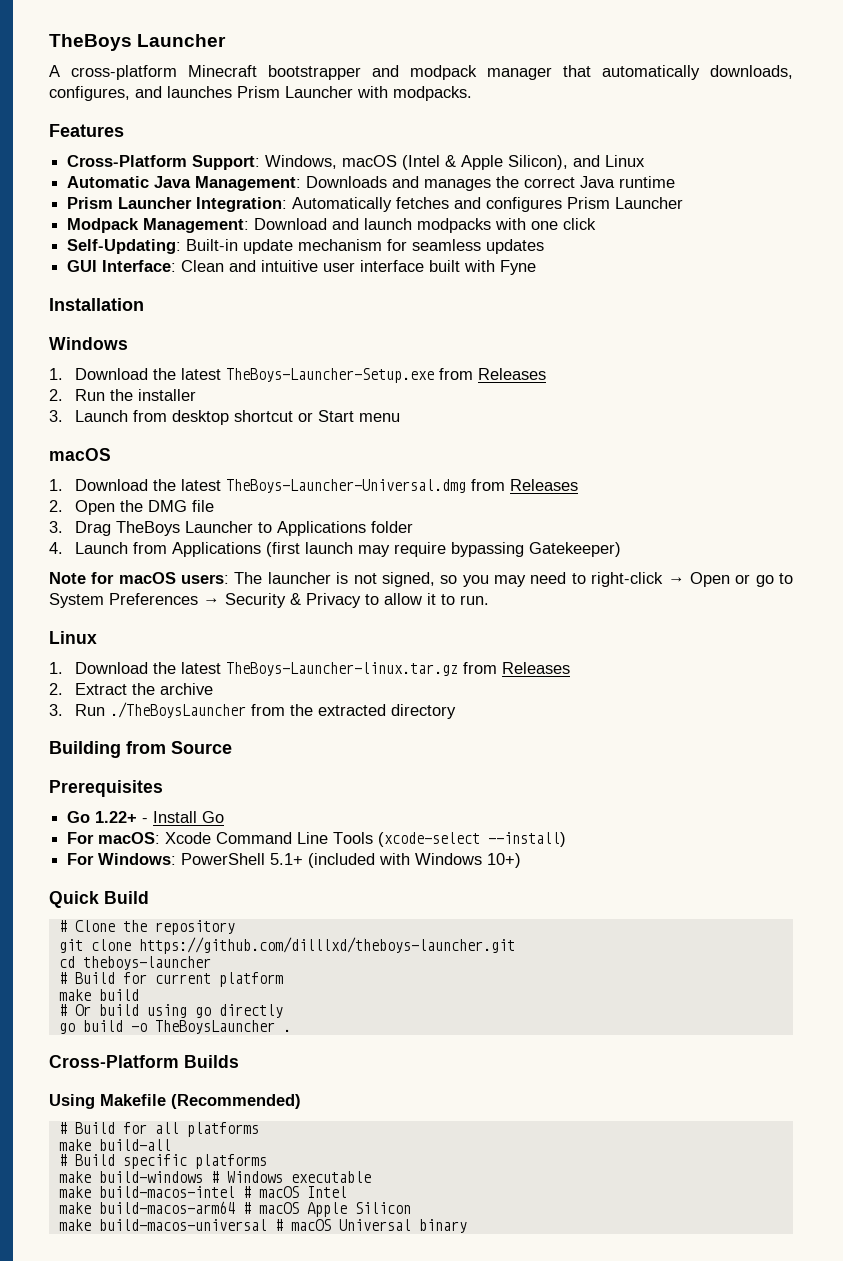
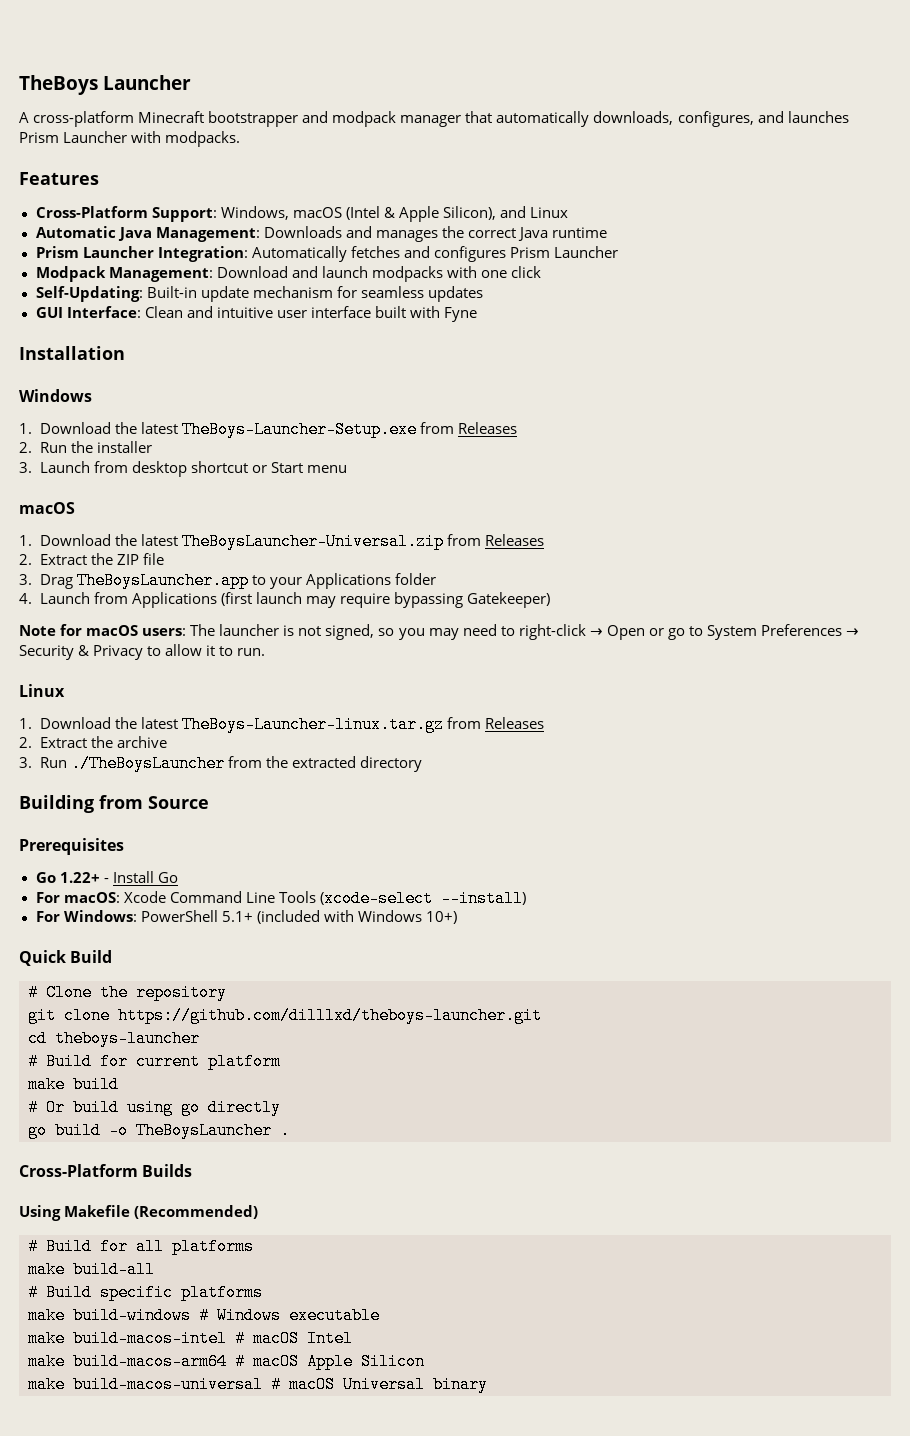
[226,479,579,493] [49,500,188,515] TheBoys-Launcher-Universal.dmg from Releases // 2. Open the DMG -> [181,533,544,550] [19,553,139,565] TheBoysLauncher-Universal.zip from Releases // 2. Extract the ZIP
[116,521,273,536] TheBoys Launcher to -> [76,572,302,589] TheBoysLauncher.app to your

